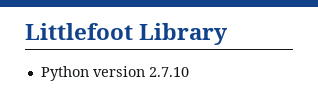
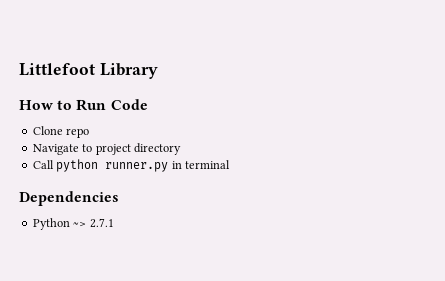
(229, 34) none -> [19,99,148,111] [32,126,90,138] [32,143,181,155] [32,159,230,172] [19,191,119,206] // How to Run Code // Clone repo // Navigate to project directory // Call python runner.py in terminal // Dependencies
[92,66,189,77] version 2.7.10 -> [73,218,114,228] ~> 2.7.1

